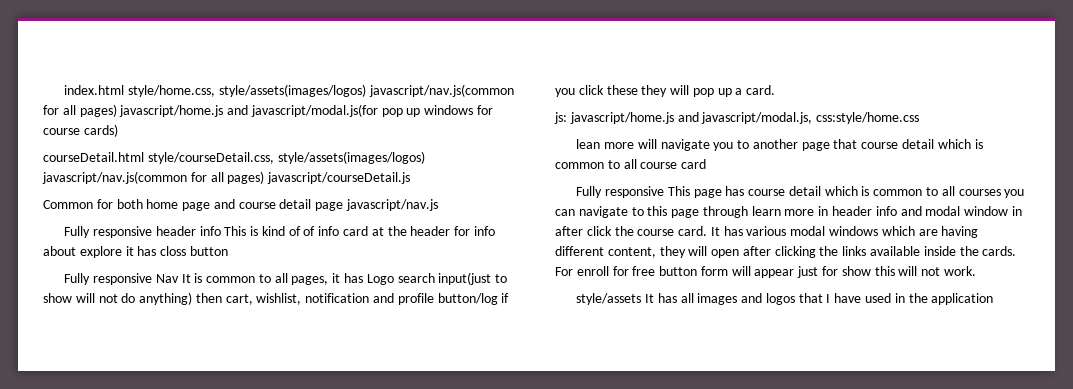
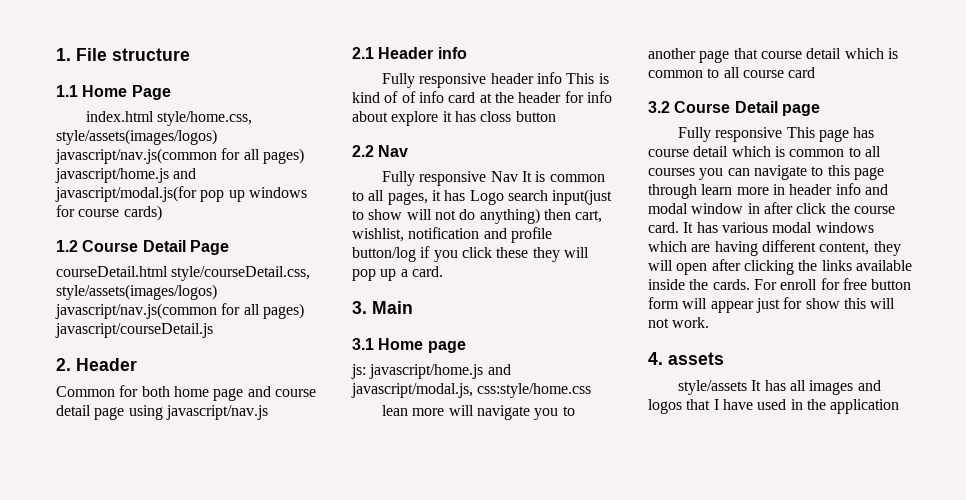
(64, 90) none -> [56,48,190,61] [56,85,171,100] 1. File structure // 1.1 Home Page //
(118, 130) none -> [56,240,229,255] // 1.2 Course Detail Page
(411, 178) none -> [56,358,137,371] // 2. Header
(344, 206) none -> [128,405,163,420] using
(439, 205) none -> [352,47,467,59] // 2.1 Header info
(228, 251) none -> [352,145,409,157] // 2.2 Nav
(776, 90) none -> [352,301,413,314] [352,338,466,353] // 3. Main // 3.1 Home page
(707, 164) none -> [648,101,820,116] // 3.2 Course Detail page
(976, 271) none -> [648,352,724,365] // 4. assets

